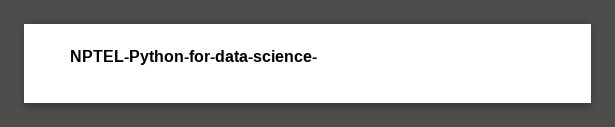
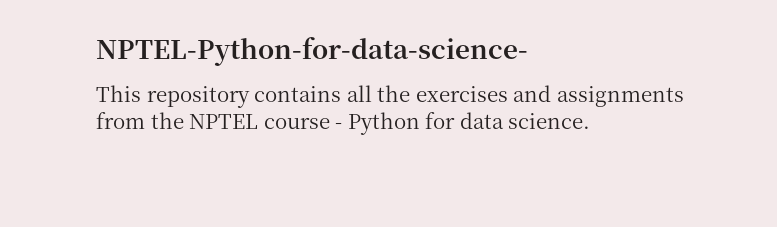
(317, 57) none -> [96,85,684,108] [96,112,591,135] // This repository contains all the exercises and assignments from the NPTEL course - Python for data science.

